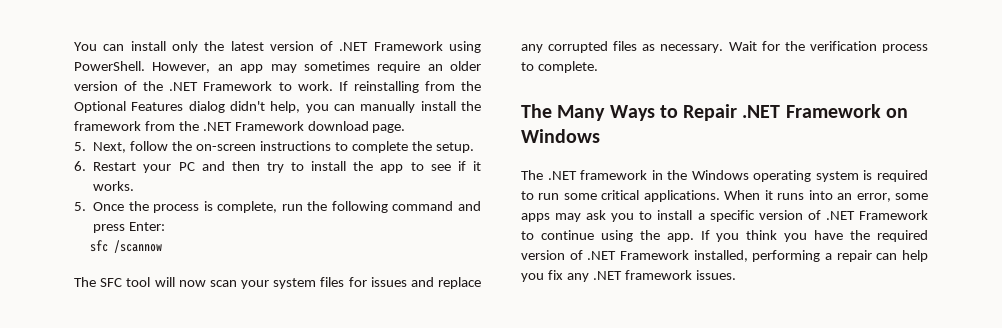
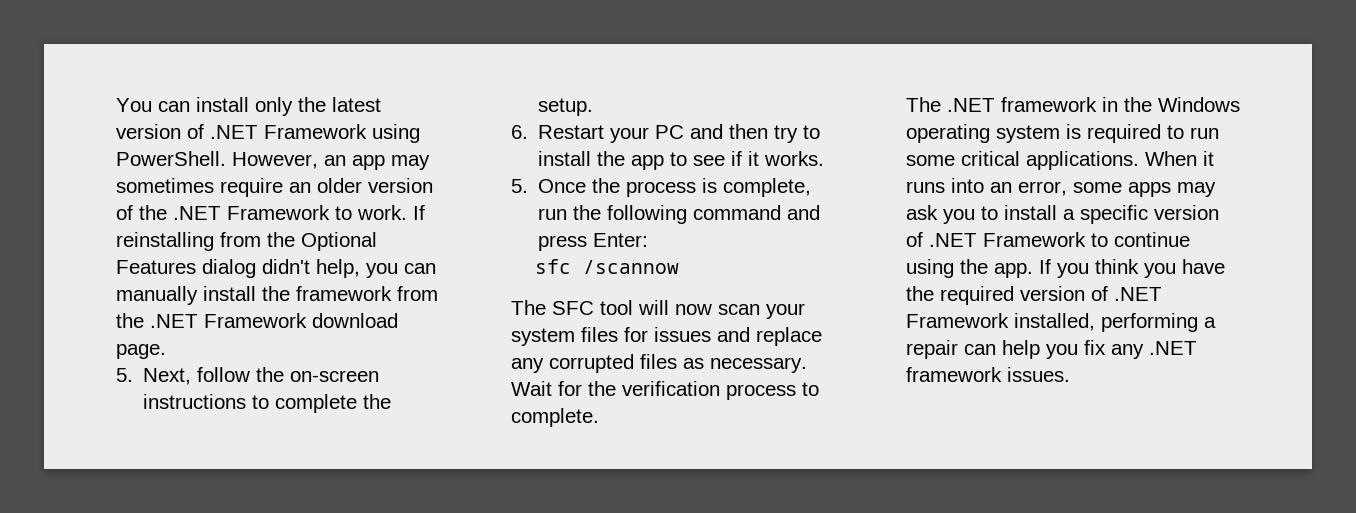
[521,104,908,121] [521,129,600,143] // The Many Ways to Repair .NET Framework on Windows -> (599, 417) none

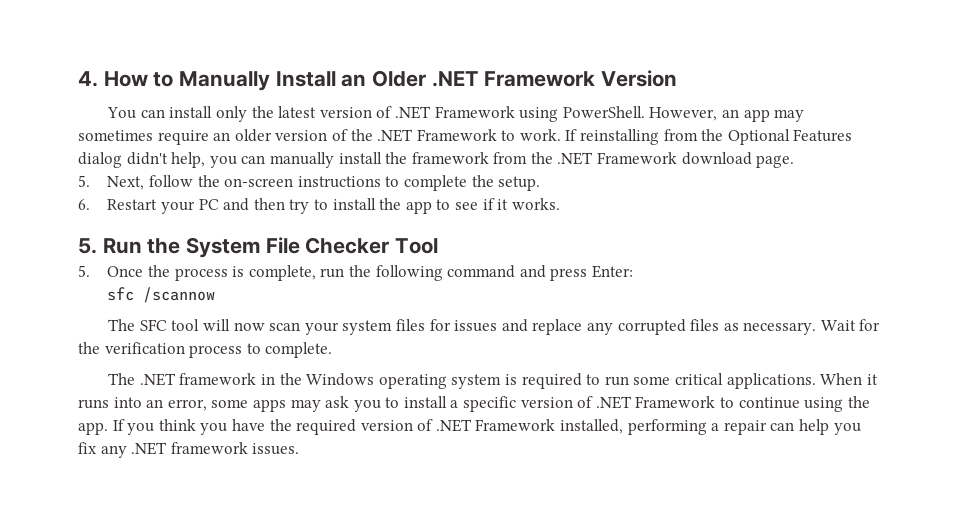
(116, 105) none -> [78,70,678,91] 4. How to Manually Install an Older .NET Framework Version //
(825, 158) none -> [78,237,439,258] // 5. Run the System File Checker Tool

